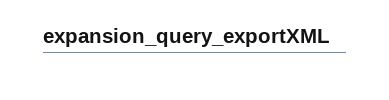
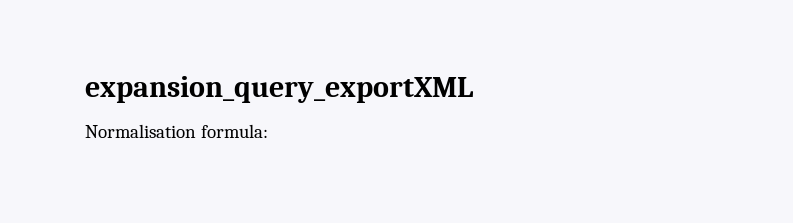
(330, 37) none -> [85,124,269,138] // Normalisation formula:

